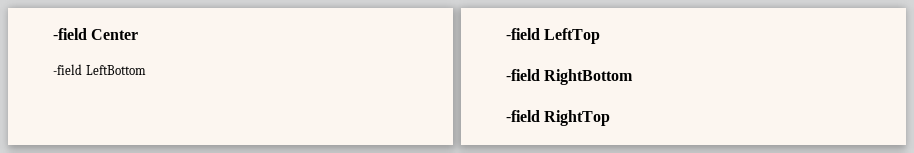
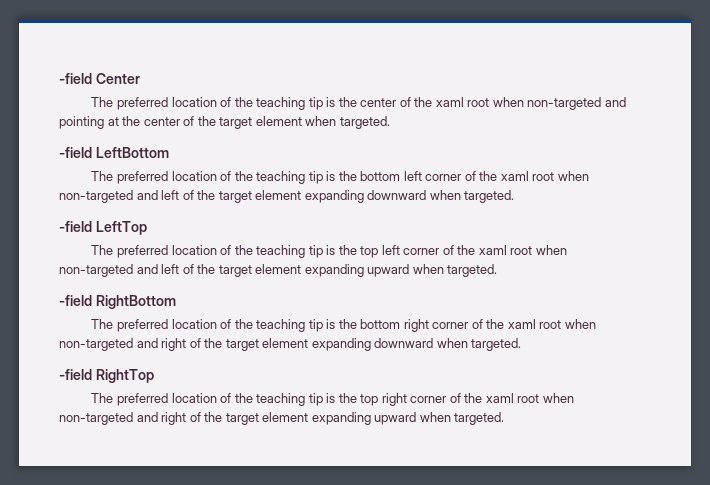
[53,64,146,75] [506,28,601,44] [506,69,634,85] [506,110,611,126] -field LeftBottom // -field LeftTop // -field RightBottom // -field RightTop -> [91,97,626,110] [59,116,390,129] [59,147,169,158] [91,171,589,184] [59,190,515,203] [59,221,147,235] [91,245,567,258] [59,264,498,277] [59,295,176,309] [91,319,596,332] [59,338,522,351] [59,369,154,383] [91,393,574,406] [59,412,505,425] The preferred location of the teaching tip is the center of the xaml root when non-targeted and pointing at the center of the target element when targeted. // -field LeftBottom // The preferred location of the teaching tip is the bottom left corner of the xaml root when non-targeted and left of the target element expanding downward when targeted. // -field LeftTop // The preferred location of the teaching tip is the top left corner of the xaml root when non-targeted and left of the target element expanding upward when targeted. // -field RightBottom // The preferred location of the teaching tip is the bottom right corner of the xaml root when non-targeted and right of the target element expanding downward when targeted. // -field RightTop // The preferred location of the teaching tip is the top right corner of the xaml root when non-targeted and right of the target element expanding upward when targeted.

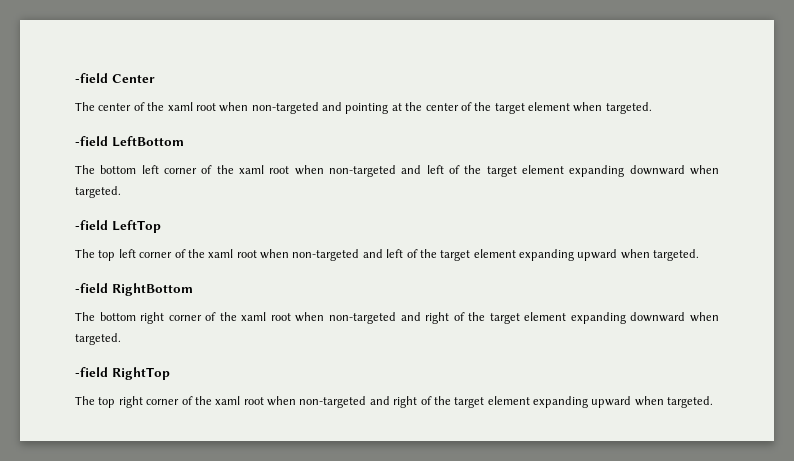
[116,97,357,110] preferred location of the teaching tip is the -> (95, 106) none
[116,171,357,184] preferred location of the teaching tip is the -> (95, 169) none
[116,245,357,258] preferred location of the teaching tip is the -> (95, 253) none
[116,319,357,332] preferred location of the teaching tip is the -> (95, 316) none
[116,393,357,406] preferred location of the teaching tip is the -> (95, 400) none

